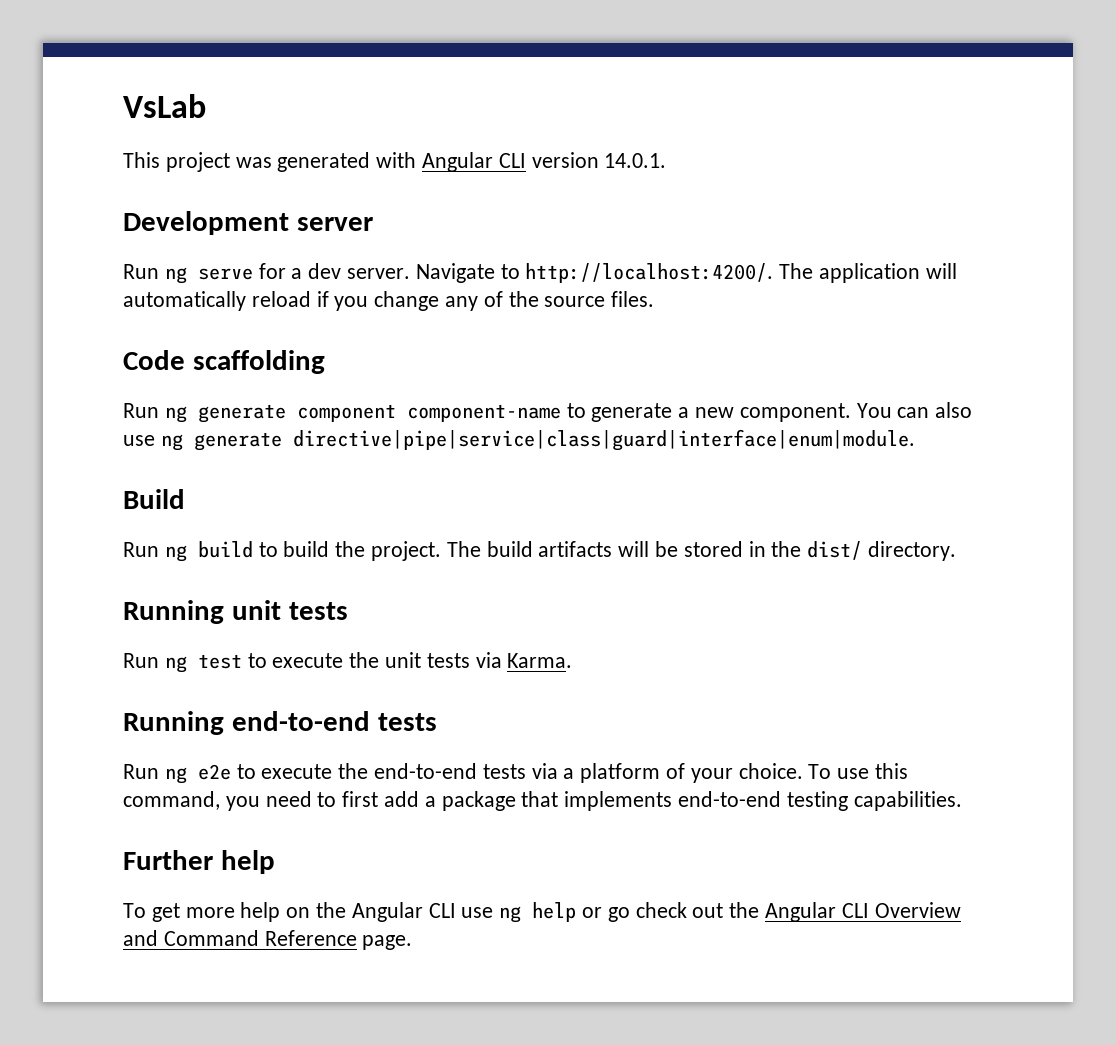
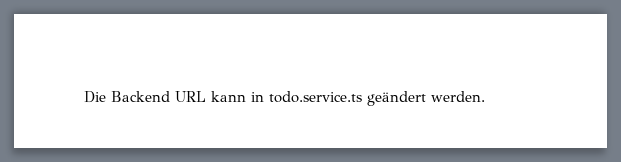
[123,94,206,118] [123,152,667,172] [123,211,373,235] [123,263,957,284] [123,291,655,311] [123,350,325,374] [123,402,973,423] [123,429,915,451] [123,489,185,509] [123,541,957,562] [123,600,348,624] [123,652,573,673] [123,711,437,735] [123,763,909,784] [123,791,962,811] [123,850,275,874] [123,902,961,923] [123,930,413,950] VsLab // This project was generated with Angular CLI version 14.0.1. // Development server // Run ng serve for a dev server. Navigate to http://localhost:4200/. The application will automatically reload if you change any of the source files. // Code scaffolding // Run ng generate component component-name to generate a new component. You can also use ng generate directive|pipe|service|class|guard|interface|enum|module. // Build // Run ng build to build the project. The build artifacts will be stored in the dist/ directory. // Running unit tests // Run ng test to execute the unit tests via Karma. // Running end-to-end tests // Run ng e2e to execute the end-to-end tests via a platform of your choice. To use this command, you need to first add a package that implements end-to-end testing capabilities. // Further help // To get more help on the Angular CLI use ng help or go check out the Angular CLI Overview and Command Reference page. -> [84,91,485,106] Die Backend URL kann in todo.service.ts geändert werden.

